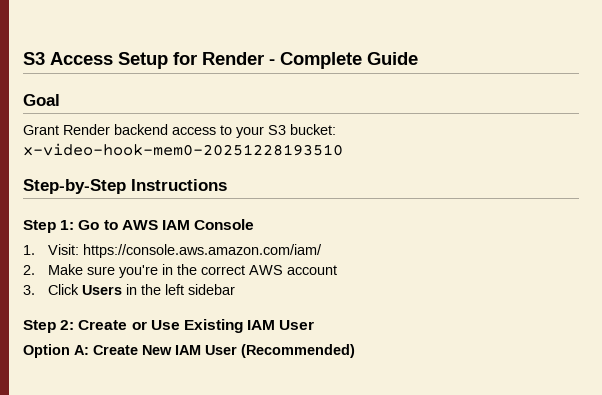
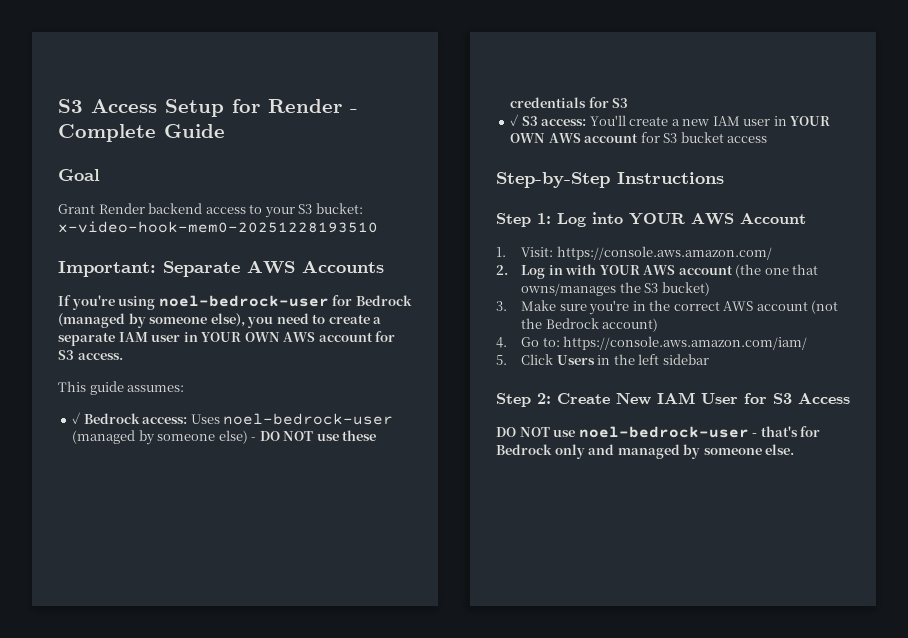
[23,179,227,194] [23,219,255,233] [23,244,323,258] [23,265,35,275] Step-by-Step Instructions // Step 1: Go to AWS IAM Console // 1. Visit: https://console.aws.amazon.com/iam/ // 2. -> [58,260,384,277] [58,295,412,310] [58,313,382,328] [58,331,396,346] [58,350,123,360] [58,381,185,395] [72,412,394,425] [72,430,377,445] [510,97,629,108] [510,114,831,126] [510,132,768,143] [496,172,724,188] [496,212,806,227] [496,246,772,260] [496,264,819,279] [521,282,710,296] [496,301,507,311] Important: Separate AWS Accounts // If you're using noel-bedrock-user for Bedrock (managed by someone else), you need to create a separate IAM user in YOUR OWN AWS account for S3 access. // This guide assumes: // ✓ Bedrock access: Uses noel-bedrock-user (managed by someone else) - DO NOT use these credentials for S3 // ✓ S3 access: You'll create a new IAM user in YOUR OWN AWS account for S3 bucket access // Step-by-Step Instructions // Step 1: Log into YOUR AWS Account // 1. Visit: https://console.aws.amazon.com/ // 2. Log in with YOUR AWS account (the one that owns/manages the S3 bucket) // 3.
[23,285,35,295] // 3. -> [811,300,839,314] [521,318,659,332] [496,336,808,350] [496,355,507,365] (not the Bedrock account) // 4. Go to: https://console.aws.amazon.com/iam/ // 5.
[131,319,315,333] [23,344,355,358] or Use Existing IAM User // Option A: Create New IAM User (Recommended) -> [616,392,850,405] [496,426,821,438] [496,444,795,459] New IAM User for S3 Access // DO NOT use noel-bedrock-user - that's for Bedrock only and managed by someone else.

